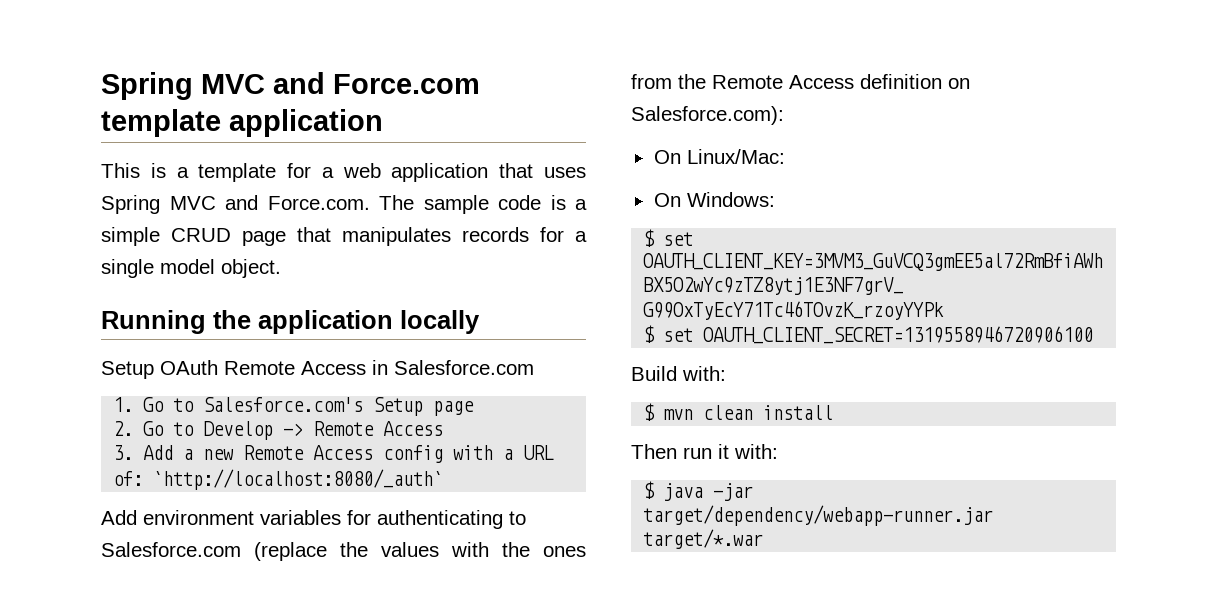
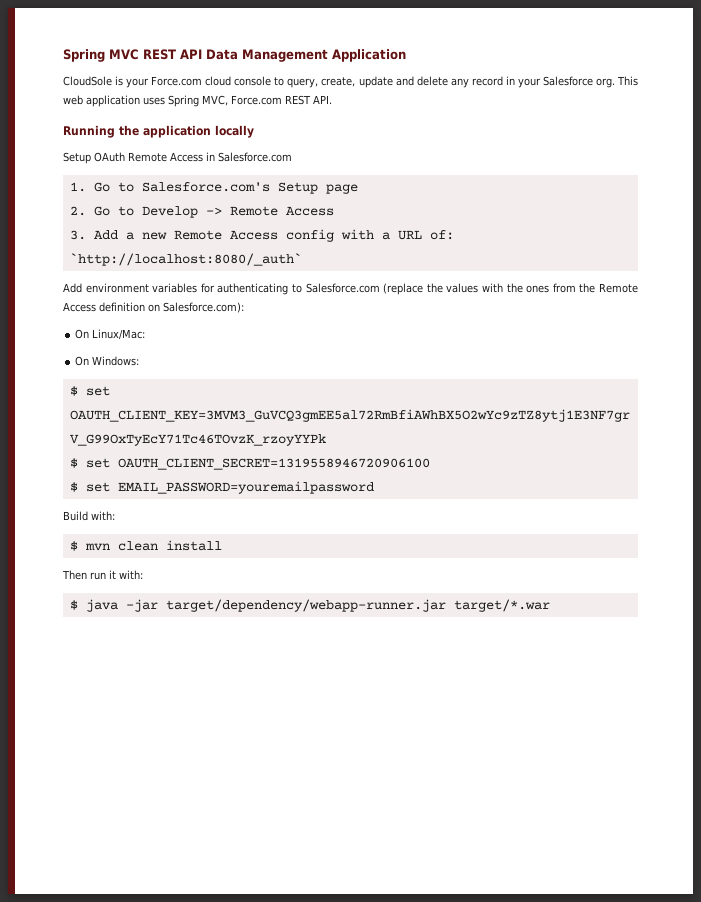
[101,72,480,100] [101,109,383,137] [101,163,334,182] Spring MVC and Force.com template application // This is a template for a -> [63,49,406,62] [63,76,638,88] Spring MVC REST API Data Management Application // CloudSole is your Force.com cloud console to query, create, update and delete any record in your Salesforce org. This
[499,163,534,178] that -> (140, 101) none
[169,195,587,214] [101,227,587,246] [101,259,281,278] MVC and Force.com. The sample code is a simple CRUD page that manipulates records for a single model object. -> [202,95,332,106] MVC, Force.com REST API.
(1094, 335) none -> [69,481,374,494] // $ set EMAIL_PASSWORD=youremailpassword

